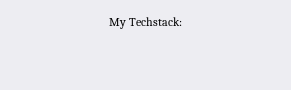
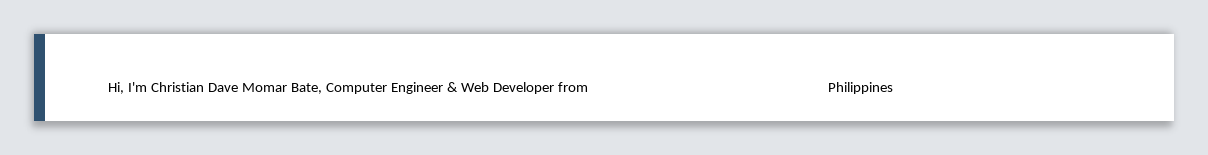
[108,17,183,29] My Techstack: -> [108,82,893,94] Hi, I'm Christian Dave Momar Bate, Computer Engineer & Web Developer from Philippines

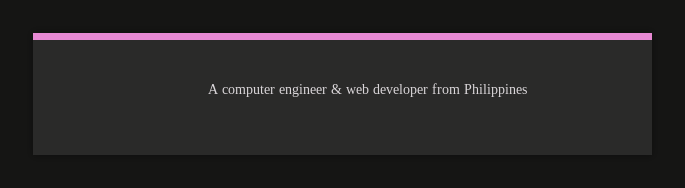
[108,82,554,94] Hi, I'm Christian Dave Momar Bate, Computer Engineer & Web Developer -> [208,84,428,97] A computer engineer & web developer

